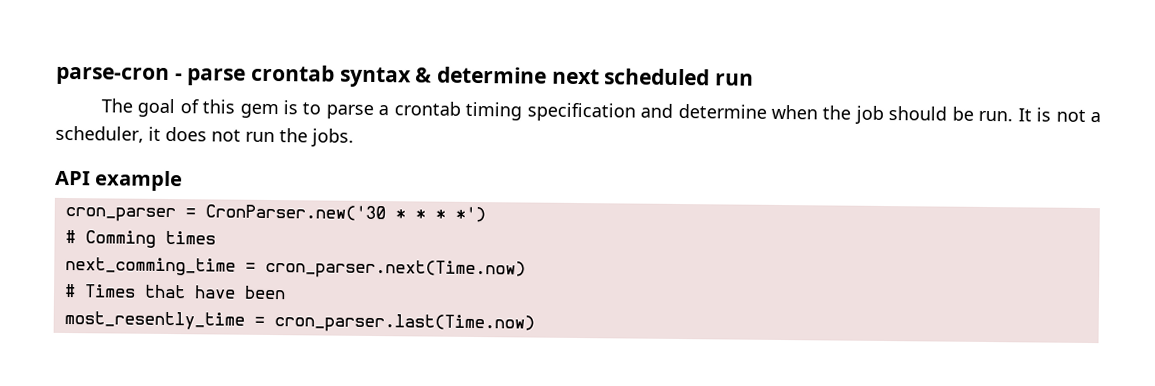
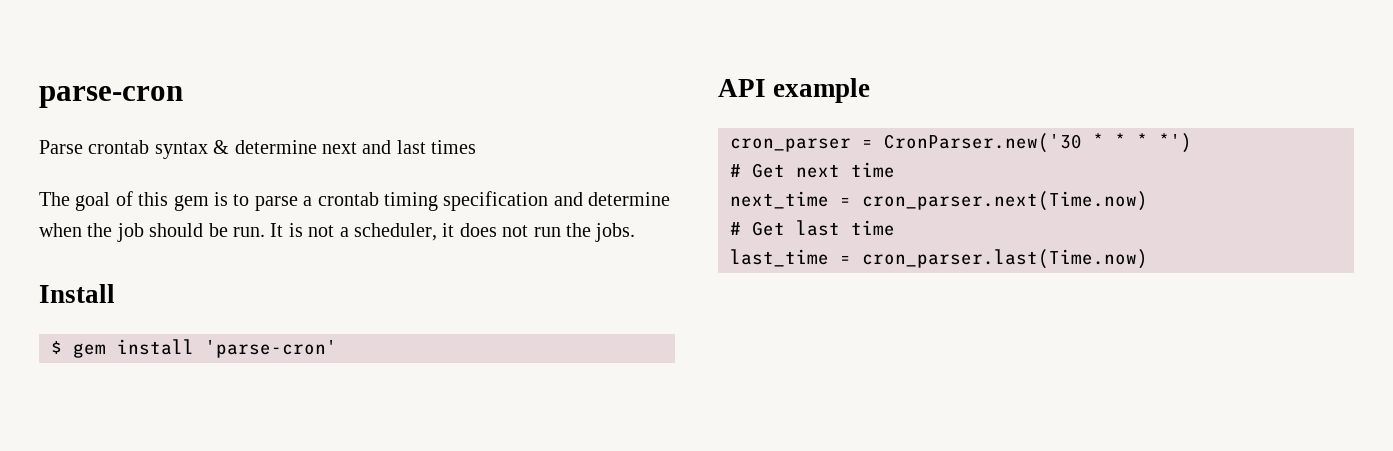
[174,68,247,86] - parse -> [39,140,83,154] // Parse
[604,68,755,86] scheduled run -> [362,140,477,154] and last times
(354, 137) none -> [39,284,115,303] [51,339,337,358] // Install // $ gem install 'parse-cron'
[84,230,216,248] [64,256,236,276] Comming times // next_comming_time -> [752,162,895,178] [730,191,829,209] Get next time // next_time
[83,284,286,300] [63,310,245,330] Times that have been // most_resently_time -> [752,220,895,236] [730,249,829,267] Get last time // last_time

